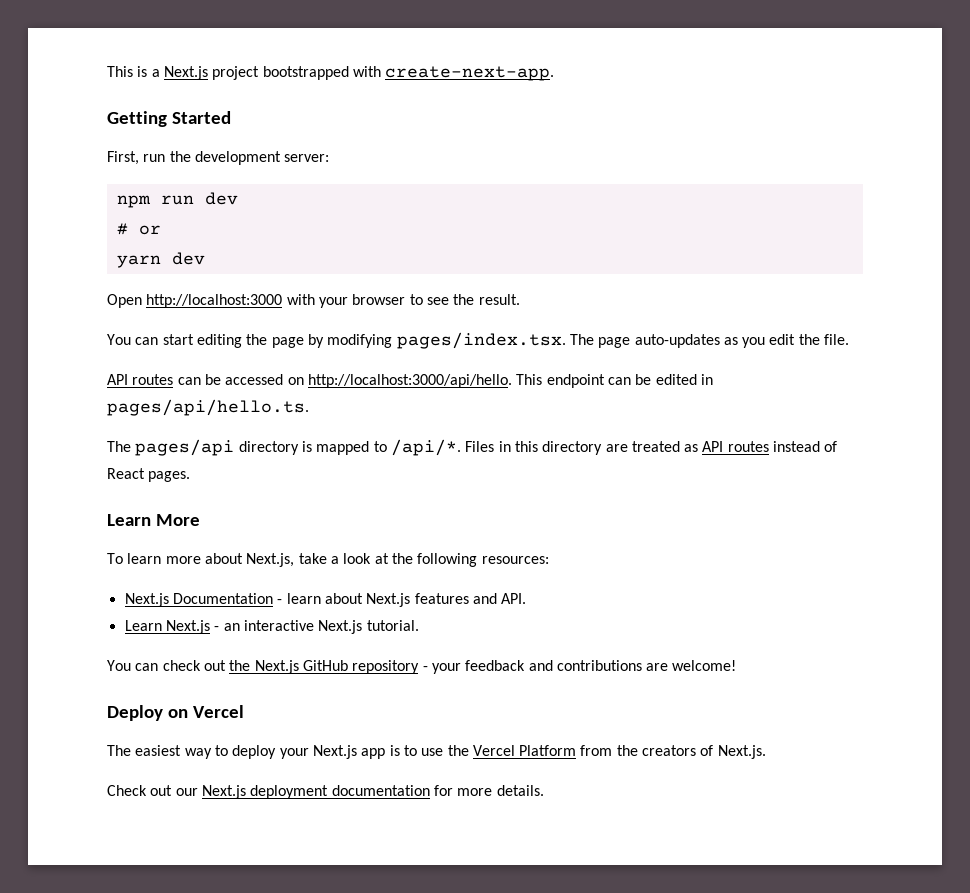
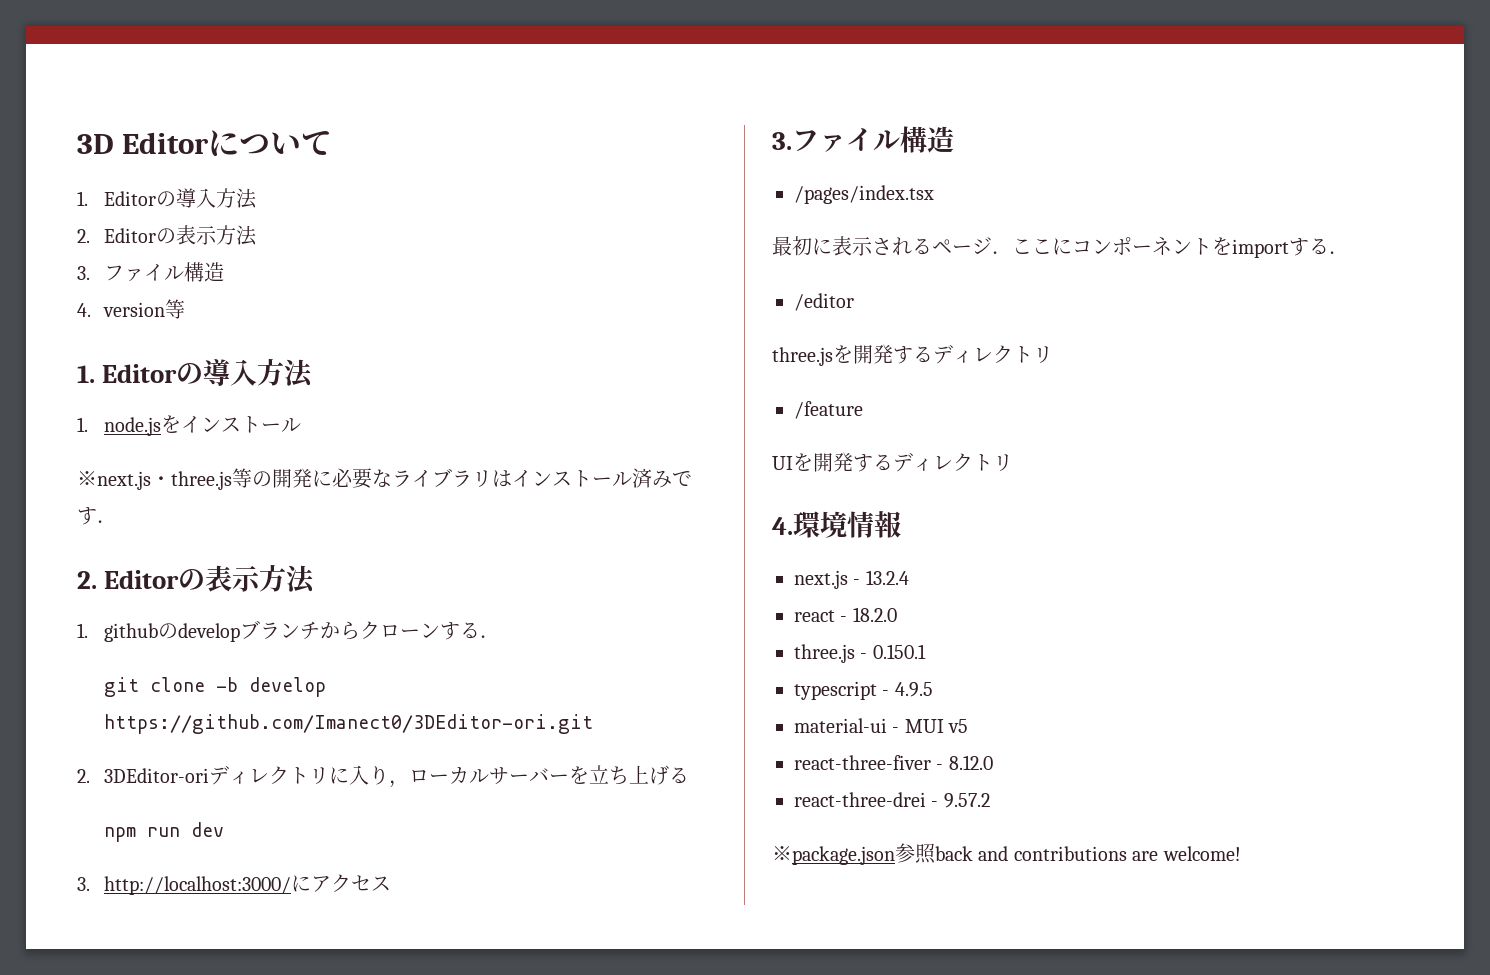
[107,66,555,81] [107,111,231,127] [107,151,330,165] [116,192,238,208] [116,223,161,235] [116,252,205,268] [107,294,520,308] [107,332,850,349] [107,374,713,388] [107,399,309,416] [107,439,838,456] [107,468,191,482] [107,514,200,526] [107,553,549,567] [124,593,527,607] [124,620,419,634] [107,660,737,674] [107,705,244,721] [107,745,766,759] [107,785,544,799] This is a Next.js project bootstrapped with create-next-app. // Getting Started // First, run the development server: // npm run dev // # or // yarn dev // Open http://localhost:3000 with your browser to see the result. // You can start editing the page by modifying pages/index.tsx. The page auto-updates as you edit the file. // API routes can be accessed on http://localhost:3000/api/hello. This endpoint can be edited in pages/api/hello.ts. // The pages/api directory is mapped to /api/*. Files in this directory are treated as API routes instead of React pages. // Learn More // To learn more about Next.js, take a look at the following resources: // Next.js Documentation - learn about Next.js features and API. // Learn Next.js - an interactive Next.js tutorial. // You can check out the Next.js GitHub repository - your feedback and contributions are welcome! // Deploy on Vercel // The easiest way to deploy your Next.js app is to use the Vercel Platform from the creators of Next.js. // Check out our Next.js deployment documentation for more details. -> [77,130,333,157] [77,188,258,209] [77,225,258,246] [77,262,225,282] [77,299,186,319] [77,358,315,388] [77,415,302,436] [77,468,692,490] [77,507,117,525] [77,564,317,594] [77,620,501,642] [104,677,327,697] [104,714,594,734] [77,765,690,788] [104,822,225,842] [77,874,392,895] [772,126,954,153] [794,185,934,204] [772,236,1349,258] [794,293,854,311] [772,344,1053,366] [794,401,863,419] [772,452,1013,472] [772,511,901,538] [794,570,909,589] [794,607,897,622] [794,644,926,663] [794,681,933,700] [794,718,969,733] [794,755,993,770] [794,792,990,808] [772,843,1241,865] 3D Editorについて // 1. Editorの導入方法 // 2. Editorの表示方法 // 3.ファイル構造 // 4. version等 // 1. Editorの導入方法 // 1. node.jsをインストール // ※next.js・three.js等の開発に必要なライブラリはインストール済みです． // 2. Editorの表示方法 // 1. githubのdevelopブランチからクローンする． // git clone -b develop https://github.com/Imanect0/3DEditor-ori.git // 2. 3DEditor-oriディレクトリに入り，ローカルサーバーを立ち上げる // npm run dev // 3. http://localhost:3000/にアクセス // 3.ファイル構造 // /pages/index.tsx // 最初に表示されるページ．ここにコンポーネントをimportする． // /editor // three.jsを開発するディレクトリ // /feature // UIを開発するディレクトリ // 4.環境情報 // next.js - 13.2.4 // react - 18.2.0 // three.js - 0.150.1 // typescript - 4.9.5 // material-ui - MUI v5 // react-three-fiver - 8.12.0 // react-three-drei - 9.57.2 // ※package.json参照back and contributions are welcome!

